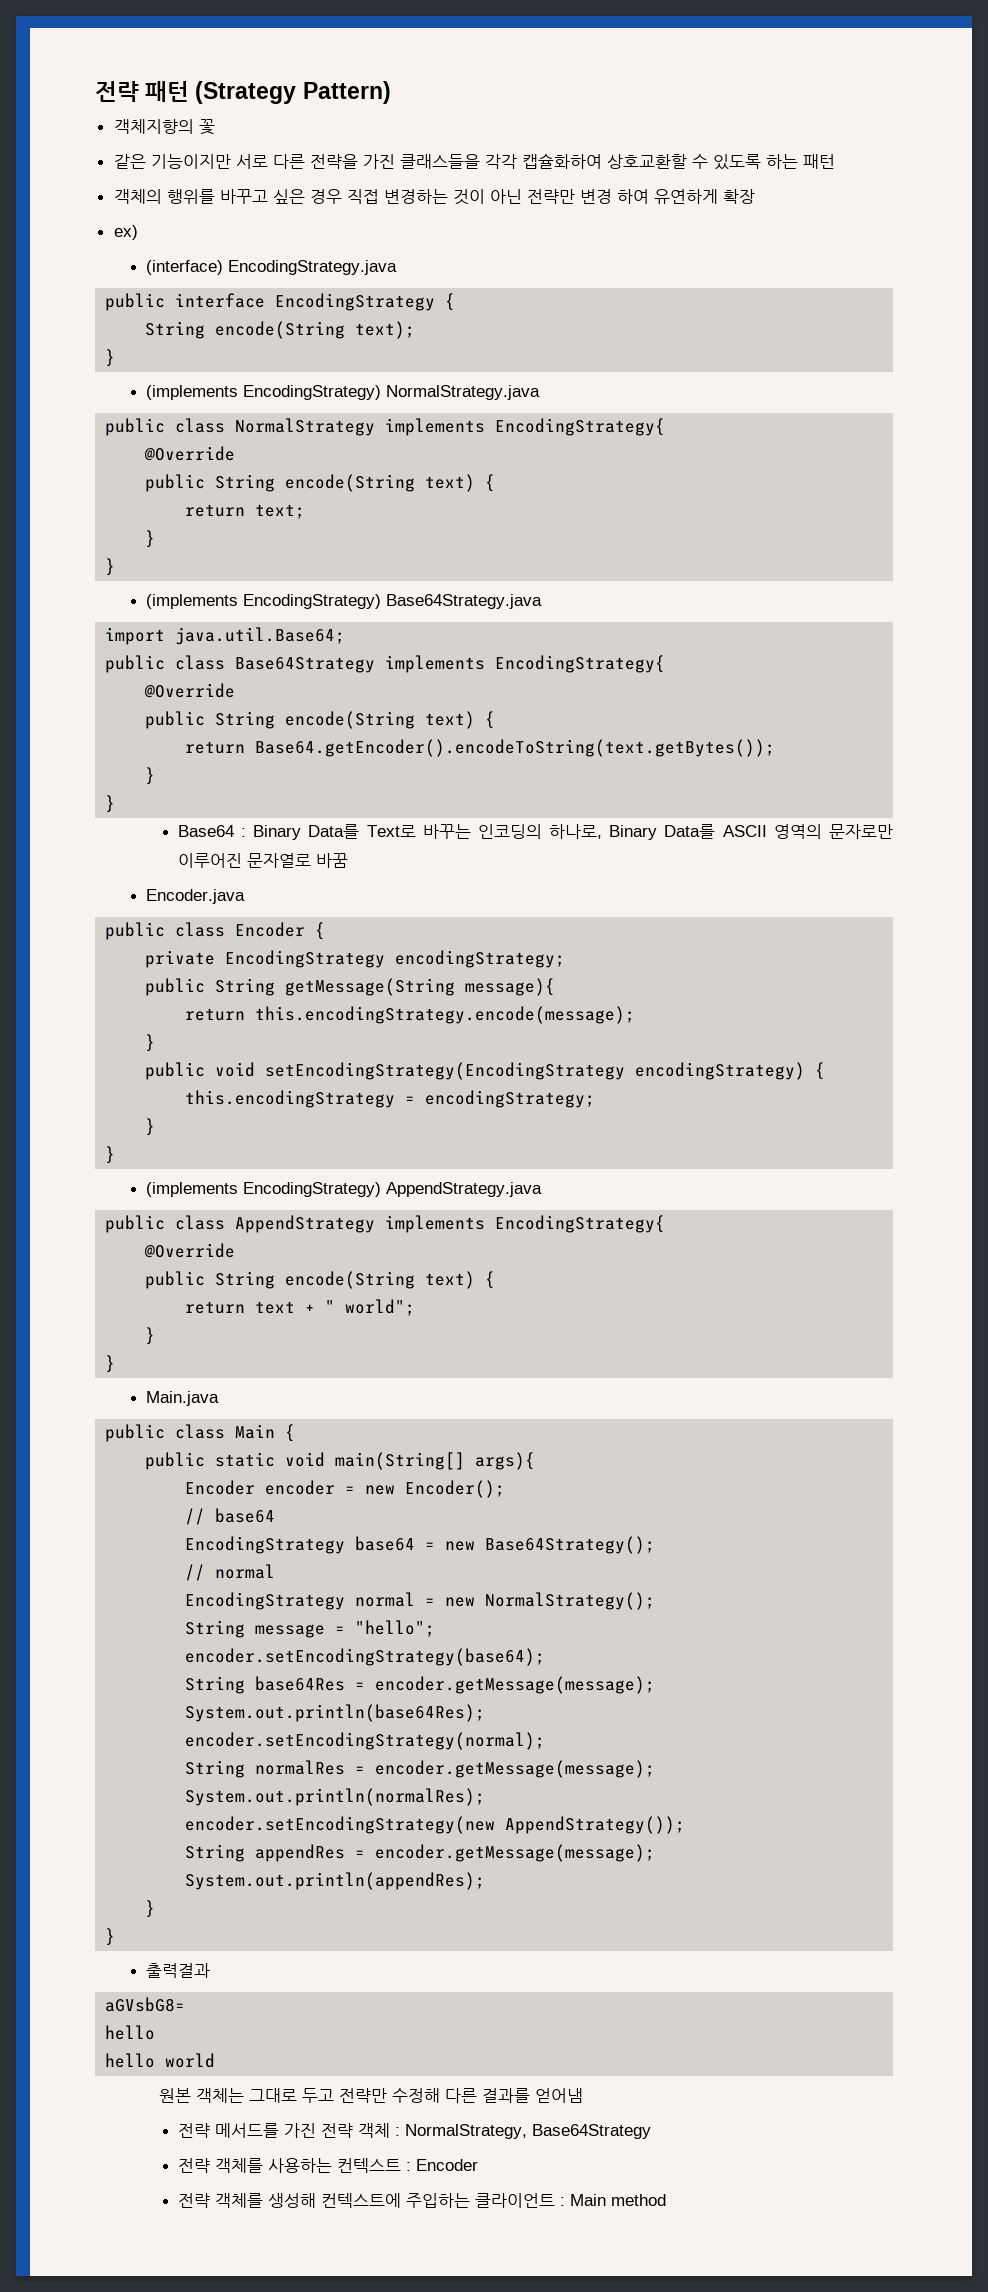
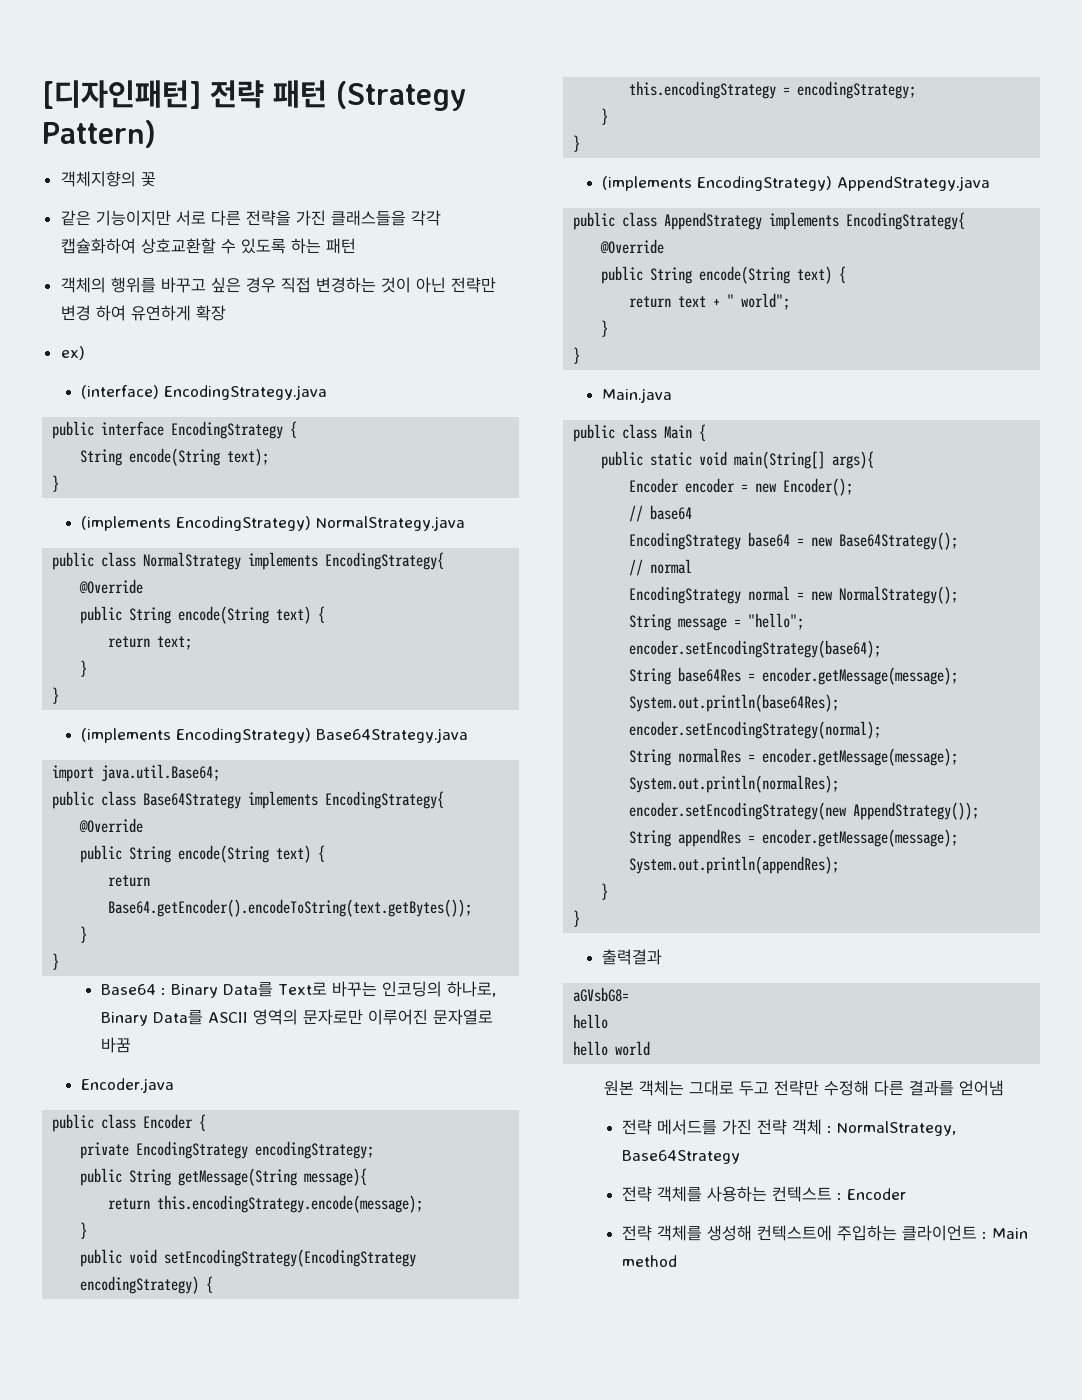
(95, 91) none -> [42,80,201,109] [디자인패턴]

